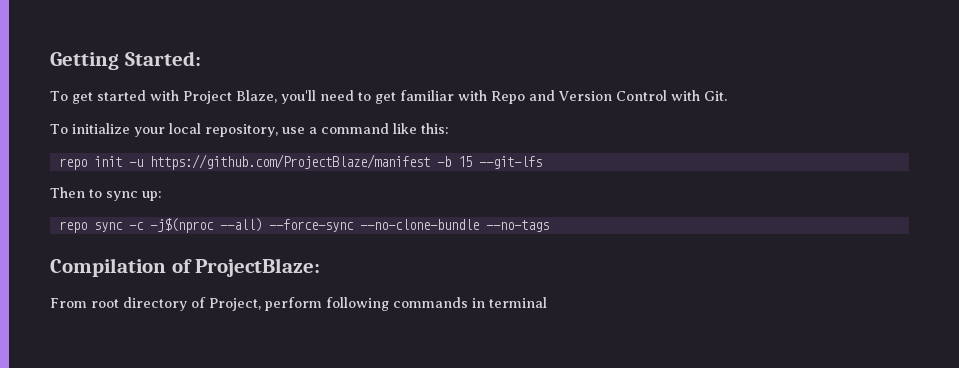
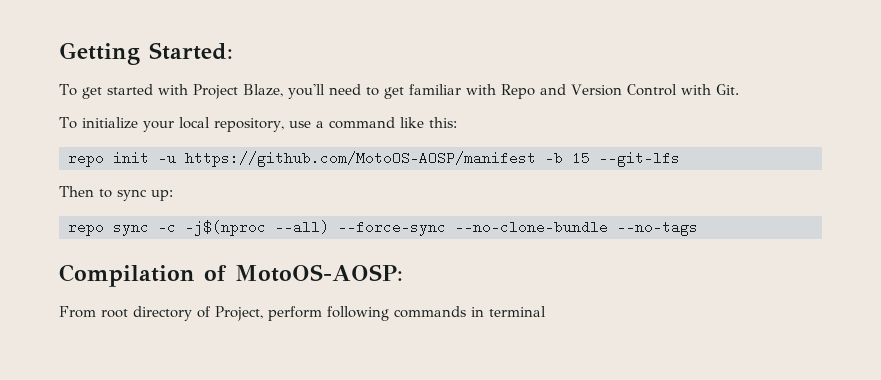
[149,154,430,170] https://github.com/ProjectBlaze/manifest -> [185,151,536,167] https://github.com/MotoOS-AOSP/manifest
[195,258,321,277] ProjectBlaze: -> [235,264,403,282] MotoOS-AOSP:

